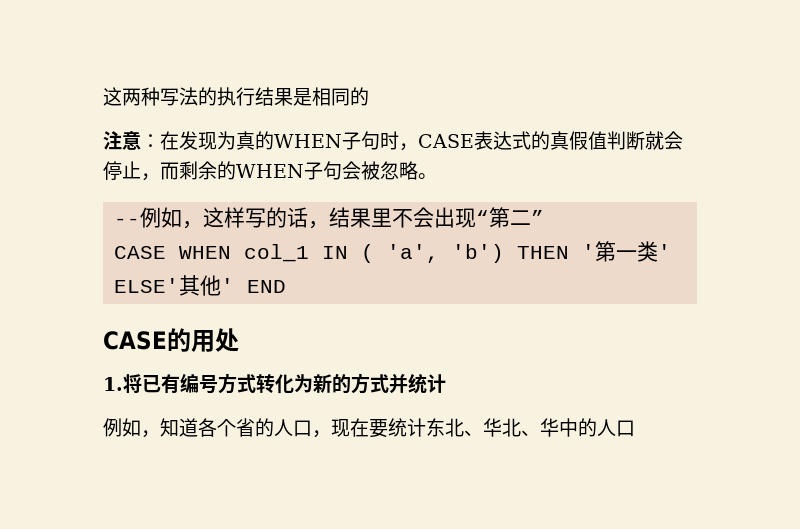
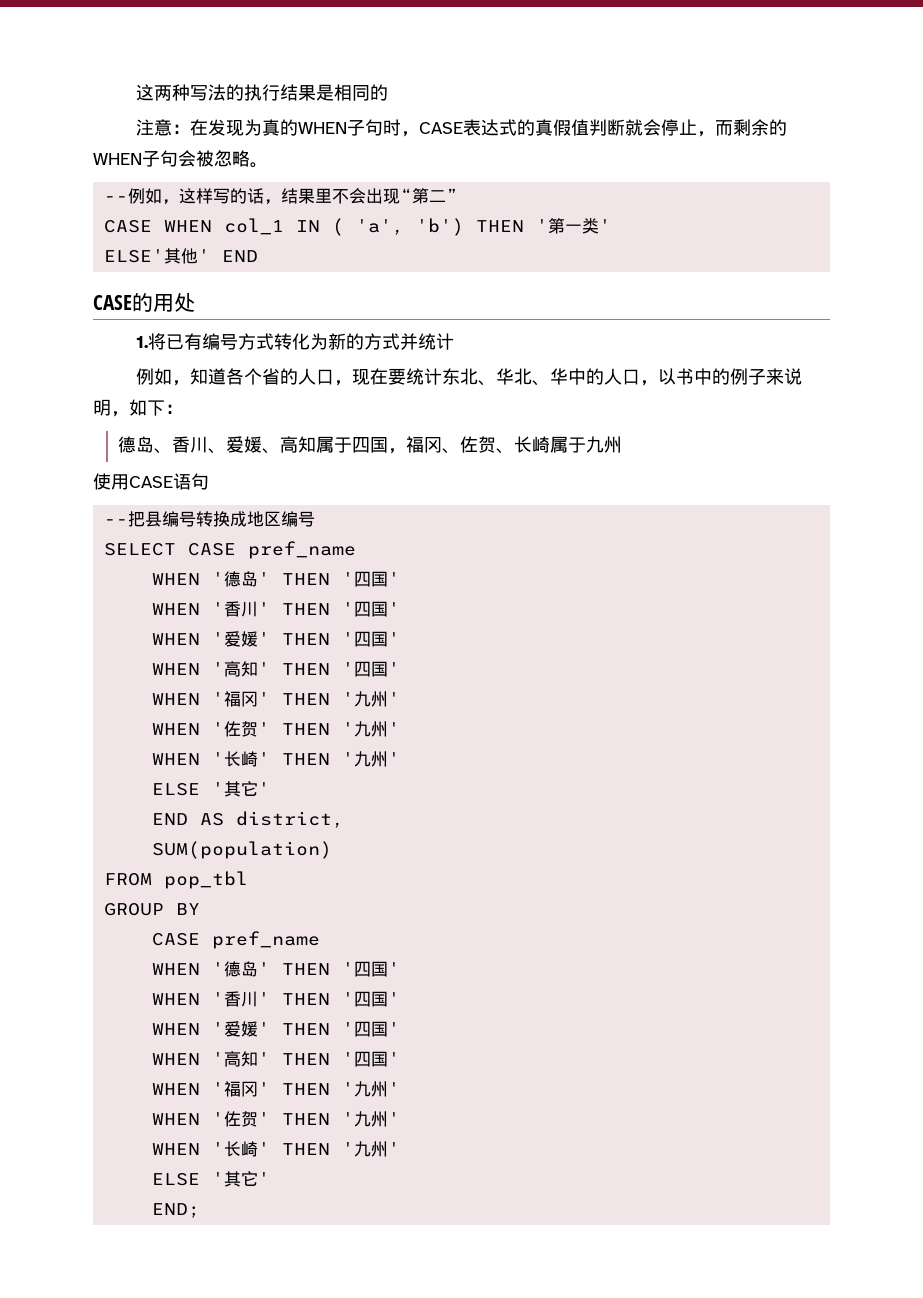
(635, 428) none -> [639,368,802,386] [93,399,183,417] [117,436,622,454] [93,473,209,490] [103,511,315,527] [103,541,356,559] [151,571,400,587] [151,601,400,617] [151,631,400,647] [151,661,400,677] [151,691,400,707] [151,721,400,737] [151,751,400,767] [151,781,270,797] [151,811,344,828] [151,841,332,859] [103,871,248,889] [103,903,200,916] [151,931,320,949] [151,961,400,977] [151,991,400,1007] [151,1021,400,1037] [151,1051,400,1067] [151,1081,400,1097] [151,1111,400,1127] [151,1141,400,1157] [151,1171,270,1187] [151,1203,200,1218] ，以书中的例子来说明，如下： // 德岛、香川、爱媛、高知属于四国，福冈、佐贺、长崎属于九州 // 使用CASE语句 // --把县编号转换成地区编号 // SELECT CASE pref_name // WHEN '德岛' THEN '四国' // WHEN '香川' THEN '四国' // WHEN '爱媛' THEN '四国' // WHEN '高知' THEN '四国' // WHEN '福冈' THEN '九州' // WHEN '佐贺' THEN '九州' // WHEN '长崎' THEN '九州' // ELSE '其它' // END AS district, // SUM(population) // FROM pop_tbl // GROUP BY // CASE pref_name // WHEN '德岛' THEN '四国' // WHEN '香川' THEN '四国' // WHEN '爱媛' THEN '四国' // WHEN '高知' THEN '四国' // WHEN '福冈' THEN '九州' // WHEN '佐贺' THEN '九州' // WHEN '长崎' THEN '九州' // ELSE '其它' // END;

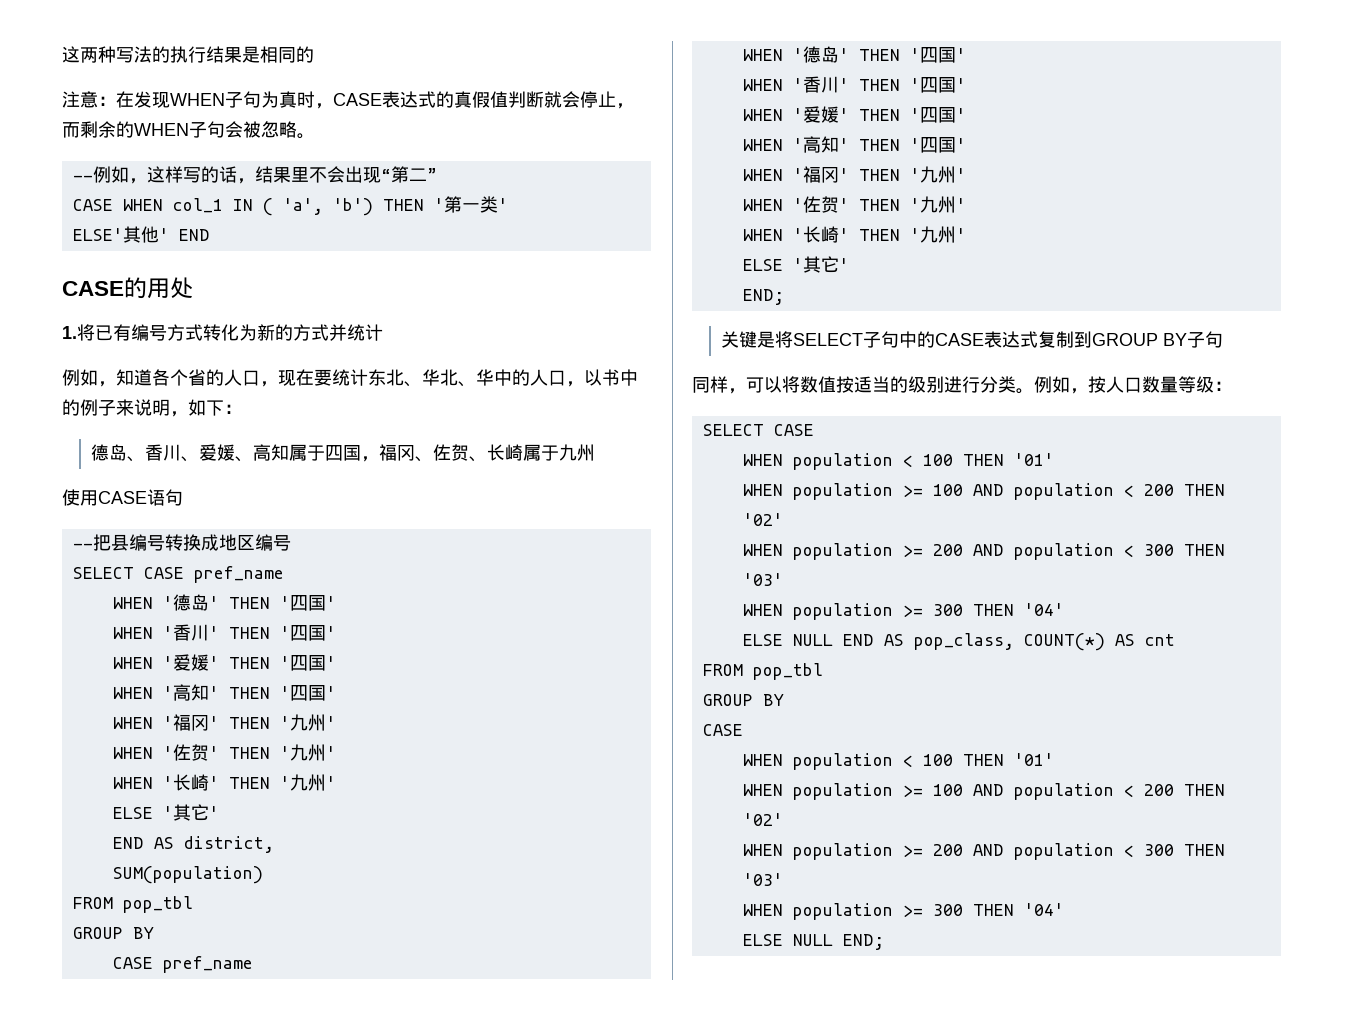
[243,119,383,136] 为真的WHEN子句 -> [170,91,297,108] WHEN子句为真
(200, 1210) none -> [721,331,1224,348] [692,376,1232,394] [702,424,814,436] [742,453,1054,470] [742,483,1225,500] [742,513,783,526] [742,543,1225,560] [742,573,783,586] [742,603,1064,620] [742,633,1175,651] [702,663,823,680] [702,694,784,706] [702,724,743,736] [742,753,1054,770] [742,783,1225,800] [742,813,783,826] [742,843,1225,860] [742,873,783,886] [742,903,1064,920] [742,934,884,950] // 关键是将SELECT子句中的CASE表达式复制到GROUP BY子句 // 同样，可以将数值按适当的级别进行分类。例如，按人口数量等级： // SELECT CASE // WHEN population < 100 THEN '01' // WHEN population >= 100 AND population < 200 THEN '02' // WHEN population >= 200 AND population < 300 THEN '03' // WHEN population >= 300 THEN '04' // ELSE NULL END AS pop_class, COUNT(*) AS cnt // FROM pop_tbl // GROUP BY // CASE // WHEN population < 100 THEN '01' // WHEN population >= 100 AND population < 200 THEN '02' // WHEN population >= 200 AND population < 300 THEN '03' // WHEN population >= 300 THEN '04' // ELSE NULL END;

